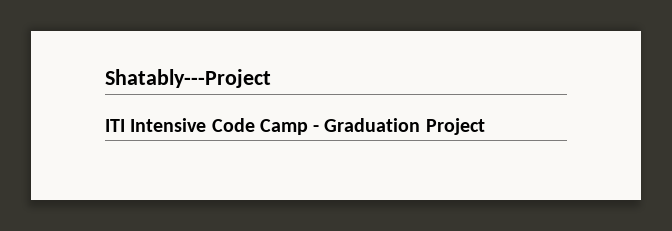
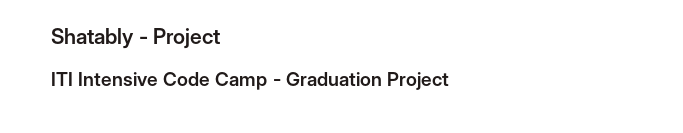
[105,69,271,88] Shatably---Project -> [51,28,221,49] Shatably - Project

